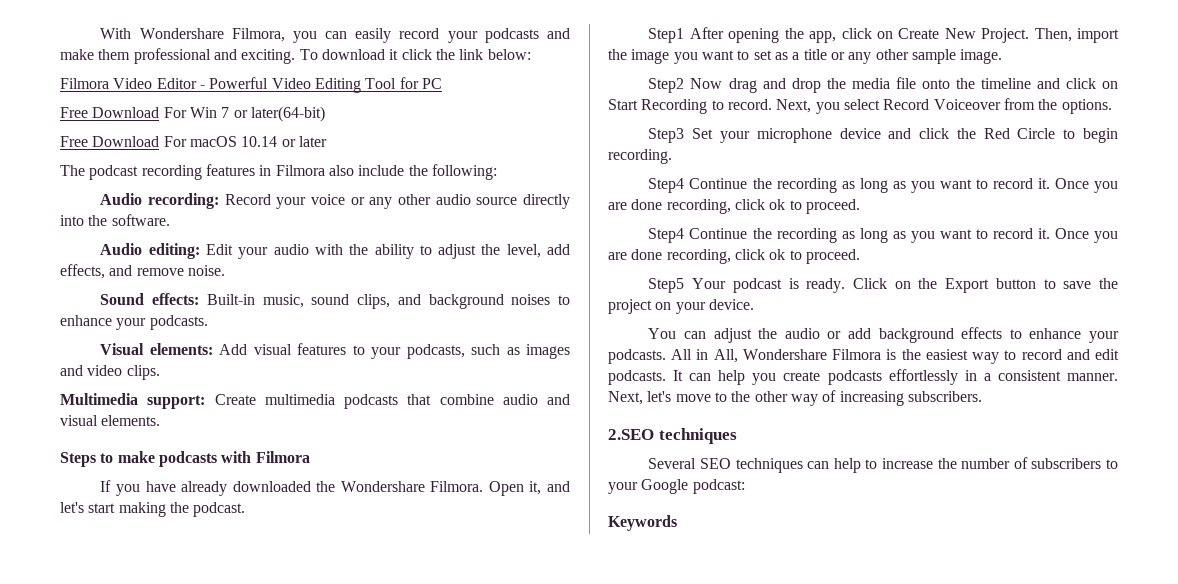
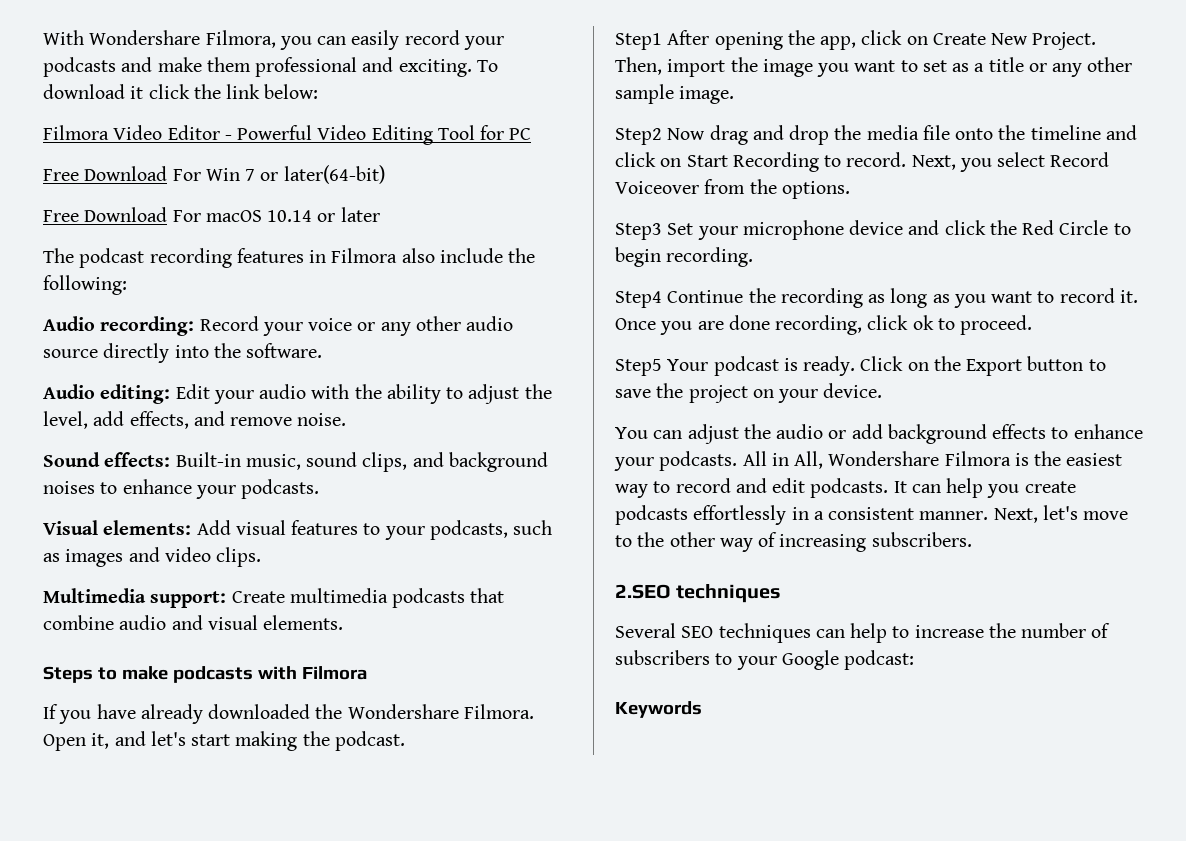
[648,228,1119,243] [608,249,860,264] // Step4 Continue the recording as long as you want to record it. Once you are done recording, click ok to proceed. -> (1033, 325) none

